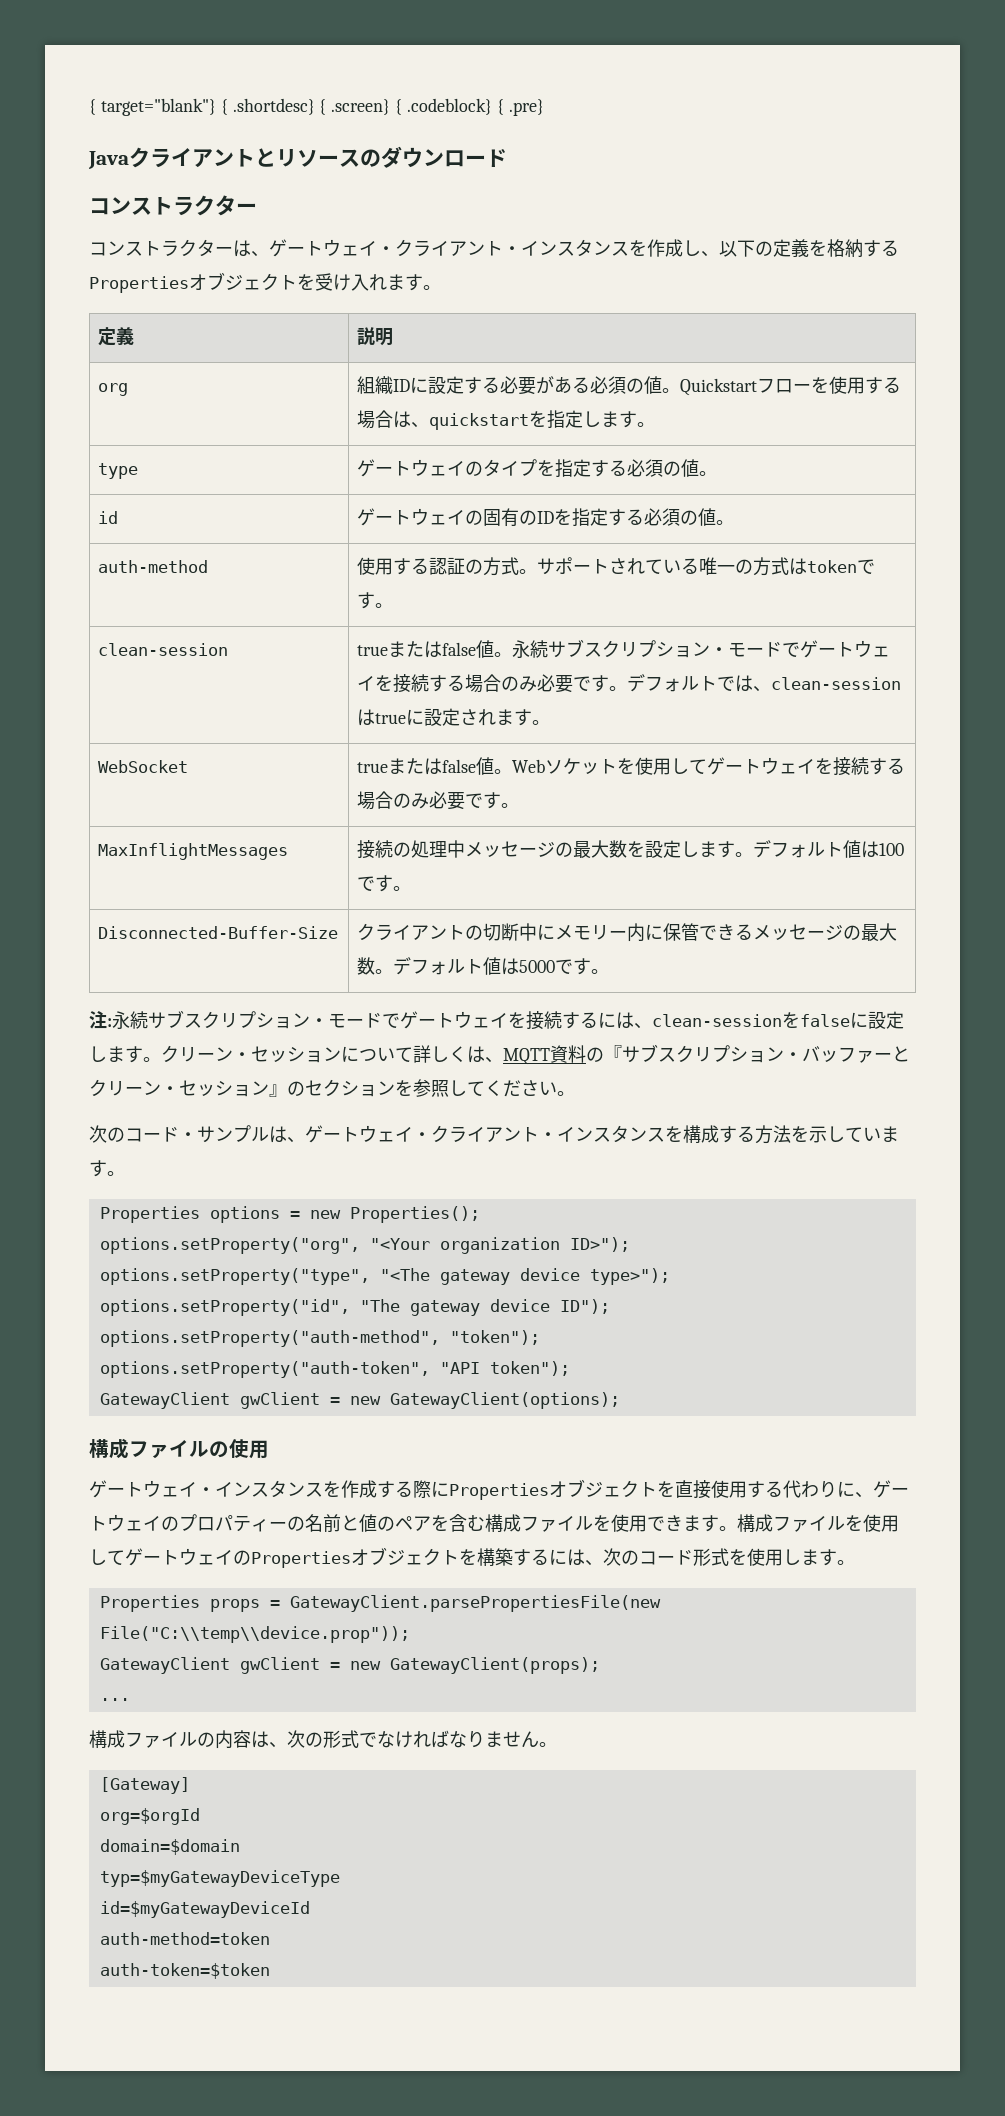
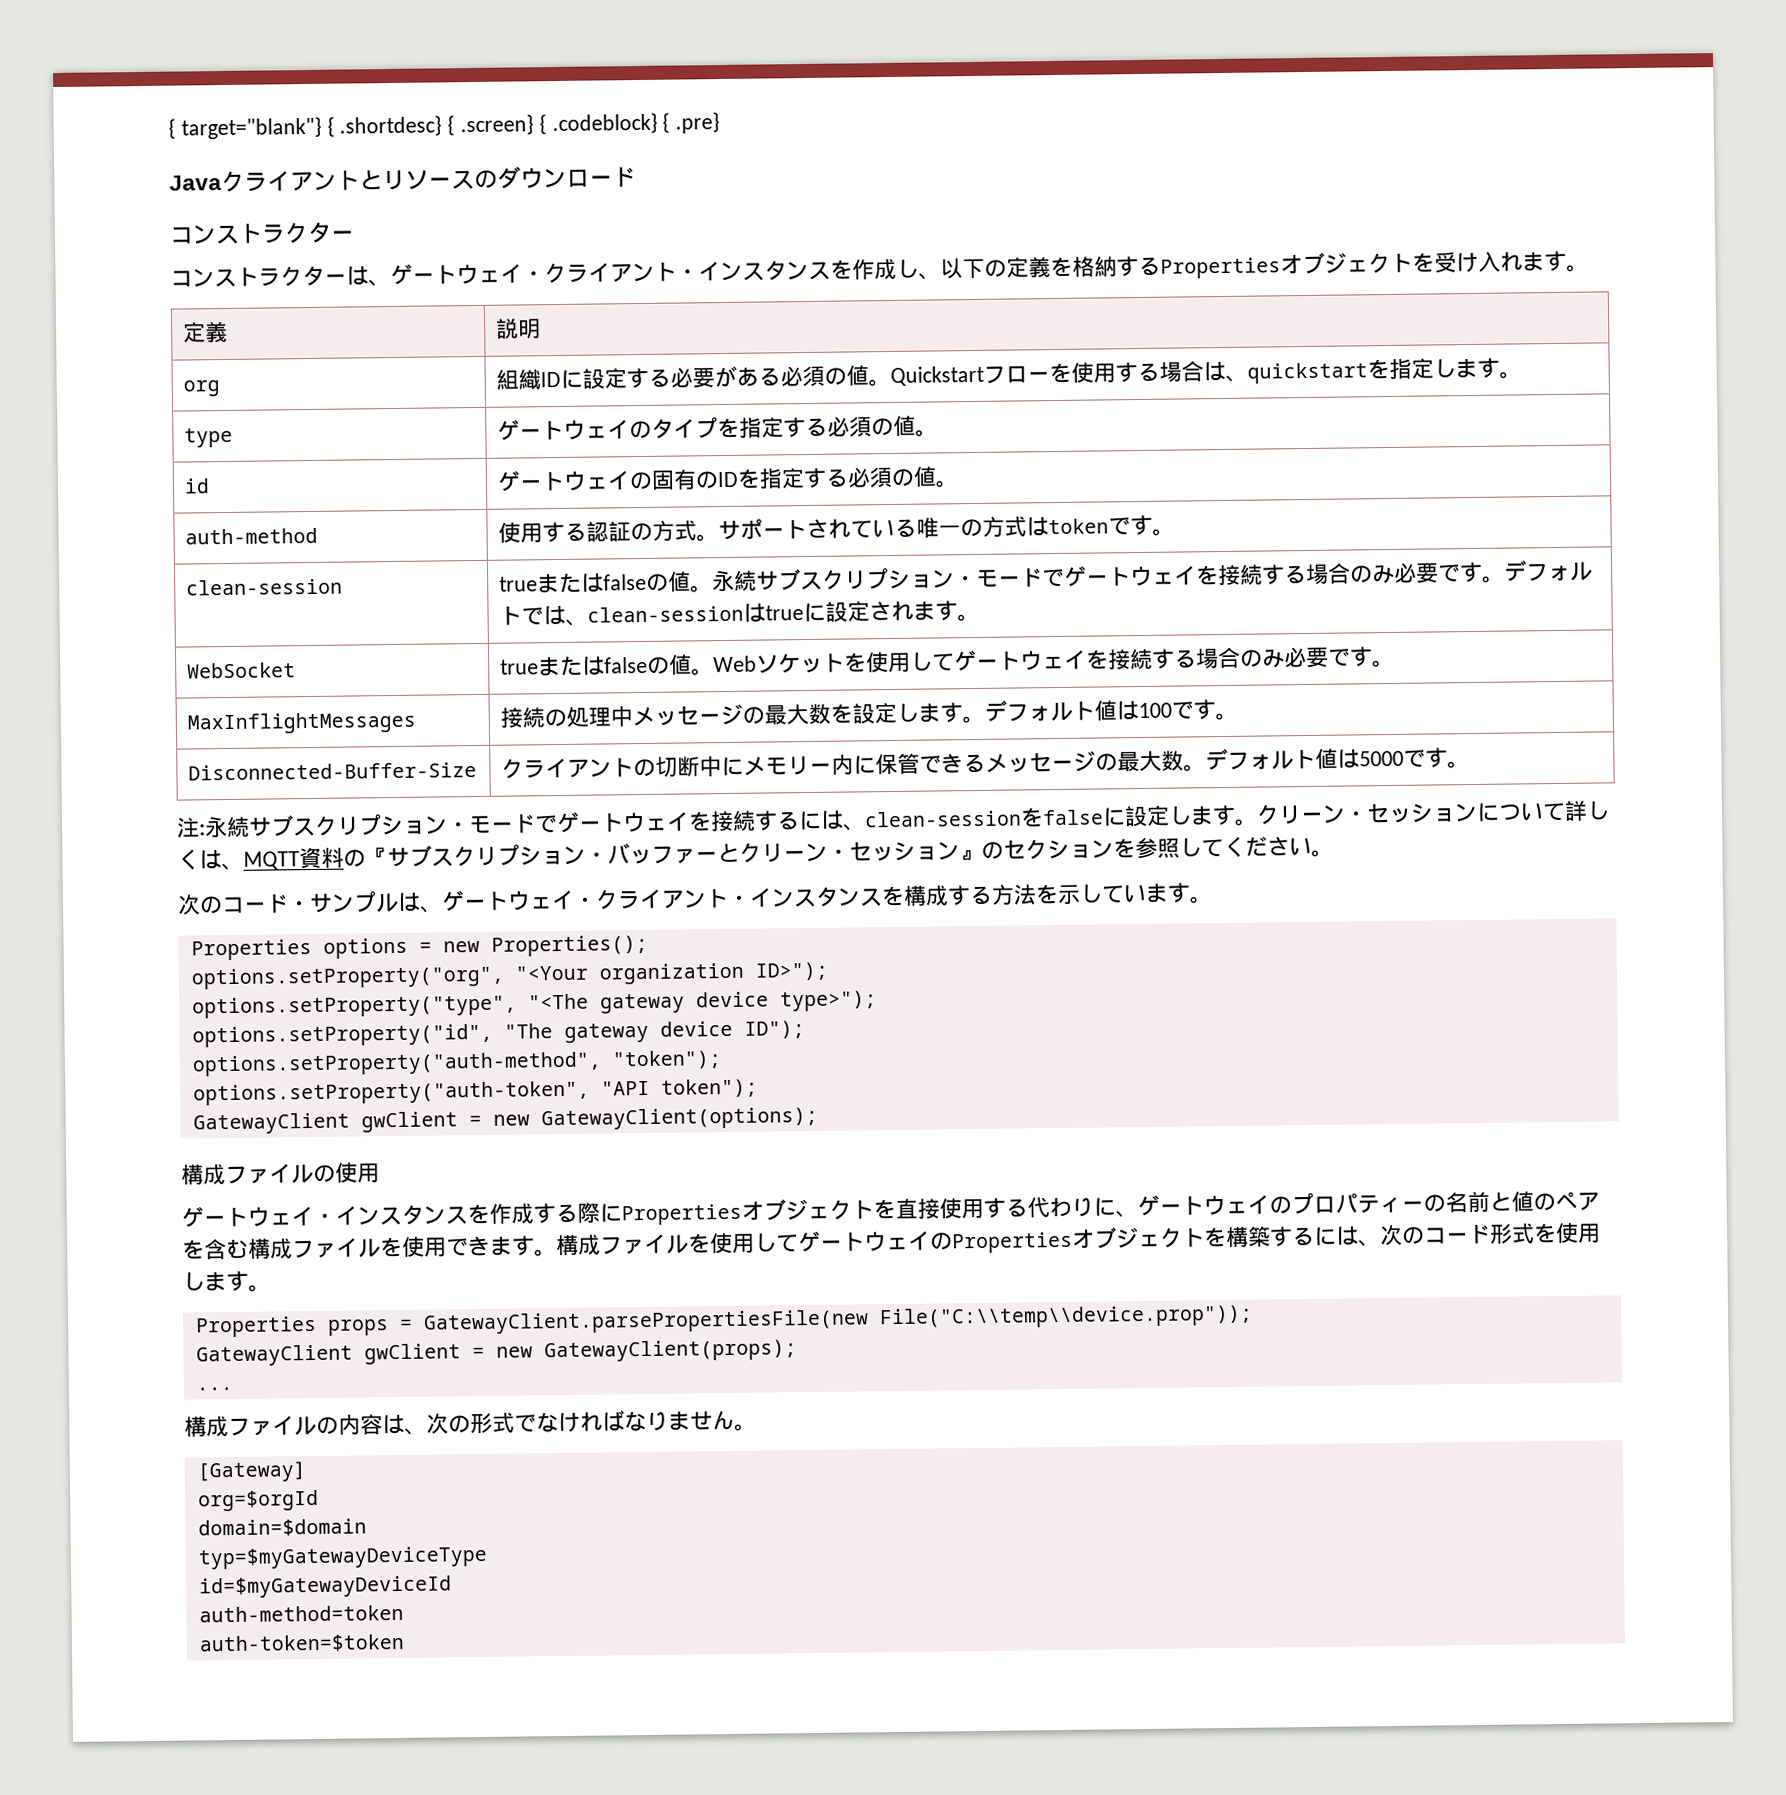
(477, 649) none -> [646,573,670,591] の
(477, 766) none -> [647,656,671,674] の

